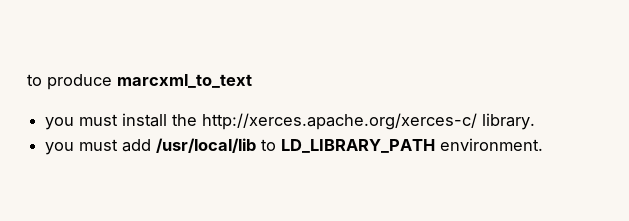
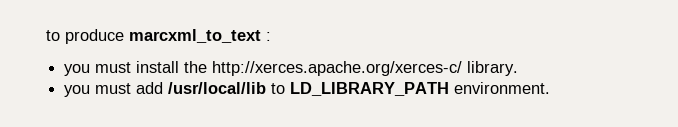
(252, 81) none -> [266,32,271,41] :

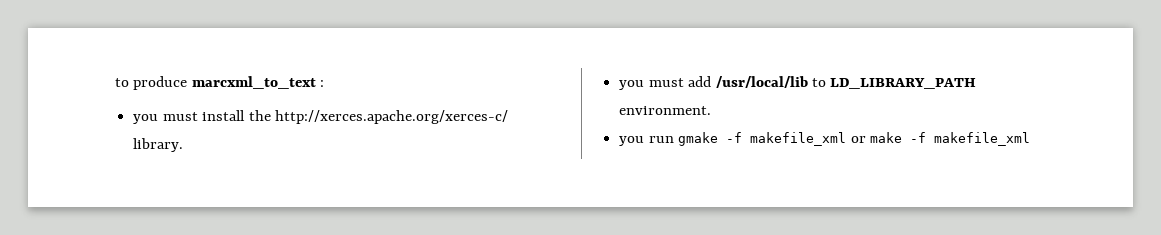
(551, 88) none -> [619,132,1030,146] // you run gmake -f makefile_xml or make -f makefile_xml

